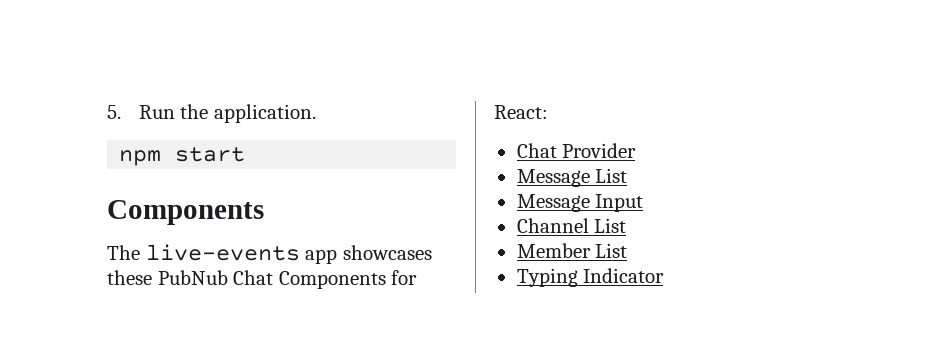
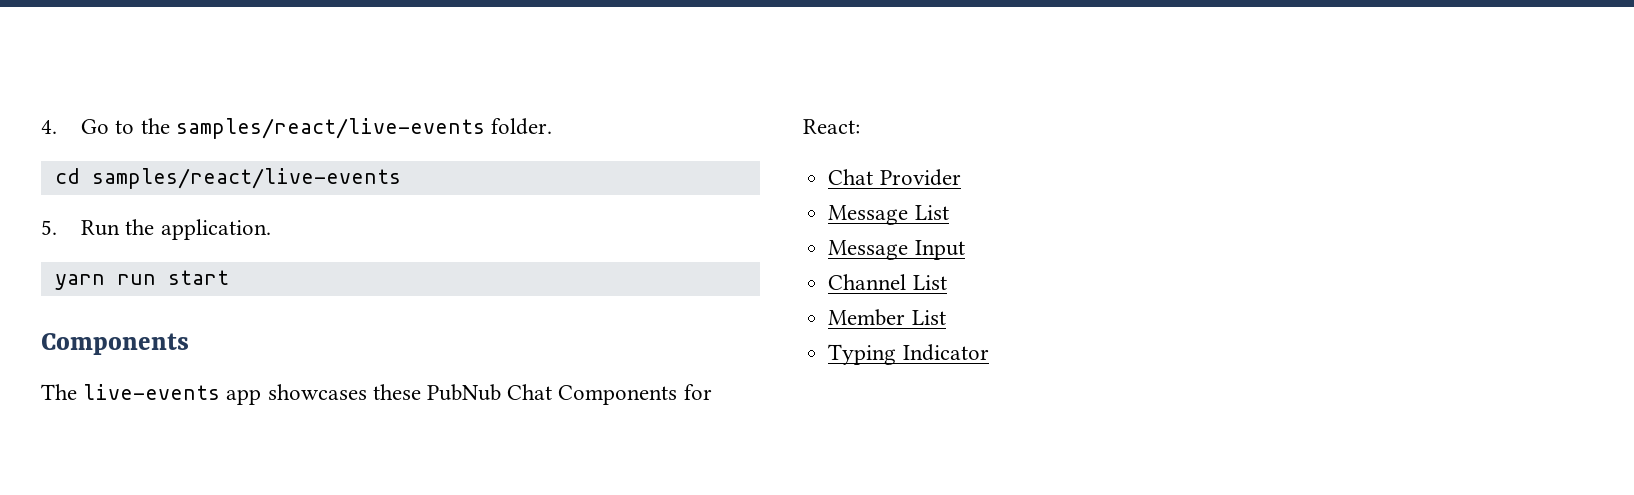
(107, 112) none -> [41,118,553,139] [54,168,401,189] 4. Go to the samples/react/live-events folder. // cd samples/react/live-events //
[119,150,162,166] npm -> [54,274,156,290] yarn run

